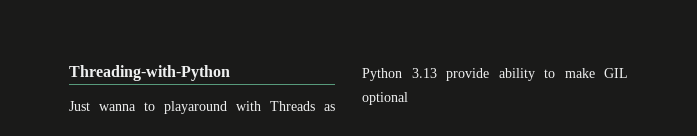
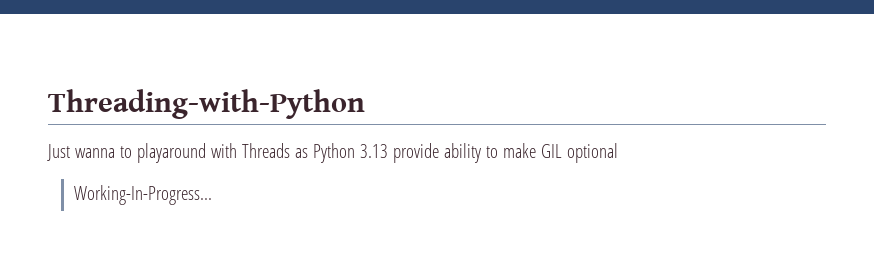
(408, 98) none -> [74,185,213,205] // Working-In-Progress...

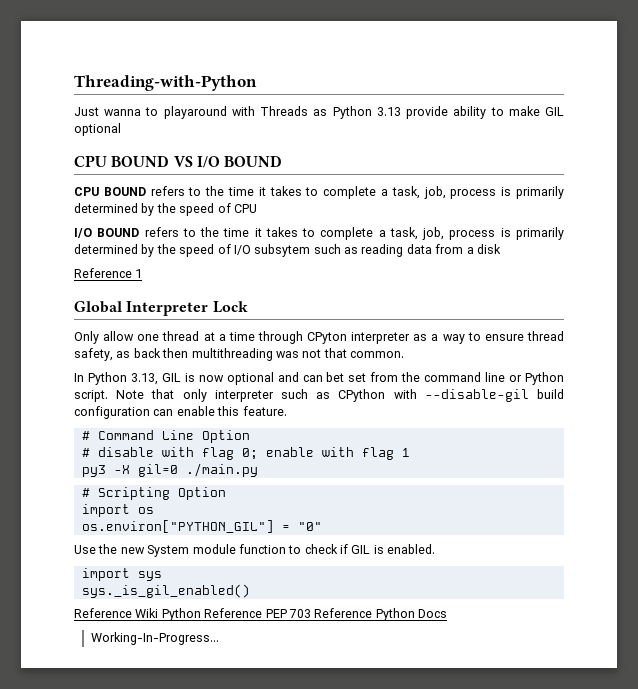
(618, 153) none -> [74,155,283,168] [74,186,565,199] [74,203,257,216] [74,227,564,240] [74,244,501,257] [74,268,143,278] [74,301,248,316] [74,331,564,344] [74,348,404,361] [74,372,564,385] [74,389,564,402] [74,406,287,419] [81,430,250,443] [81,447,410,460] [81,463,258,477] [81,487,226,500] [81,504,154,517] [81,520,322,533] [74,544,436,557] [81,568,162,581] [81,584,250,598] [74,608,447,621] // CPU BOUND VS I/O BOUND // CPU BOUND refers to the time it takes to complete a task, job, process is primarily determined by the speed of CPU // I/O BOUND refers to the time it takes to complete a task, job, process is primarily determined by the speed of I/O subsytem such as reading data from a disk // Reference 1 // Global Interpreter Lock // Only allow one thread at a time through CPyton interpreter as a way to ensure thread safety, as back then multithreading was not that common. // In Python 3.13, GIL is now optional and can bet set from the command line or Python script. Note that only interpreter such as CPython with --disable-gil build configuration can enable this feature. // # Command Line Option // # disable with flag 0; enable with flag 1 // py3 -X gil=0 ./main.py // # Scripting Option // import os // os.environ["PYTHON_GIL"] = "0" // Use the new System module function to check if GIL is enabled. // import sys // sys._is_gil_enabled() // Reference Wiki Python Reference PEP 703 Reference Python Docs

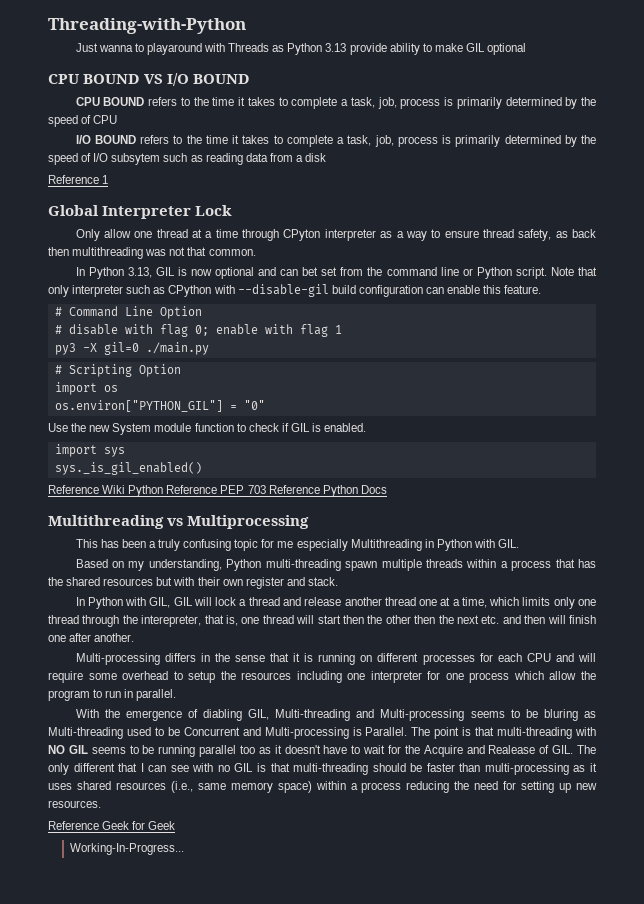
(447, 613) none -> [48,515,310,529] [75,539,520,551] [75,559,596,571] [48,577,338,589] [75,597,596,609] [48,615,596,627] [48,633,135,642] [75,653,597,665] [48,671,596,683] [48,689,177,701] [75,709,597,721] [48,727,597,739] [48,745,596,757] [48,763,597,775] [48,781,597,793] [48,800,101,808] [48,821,176,830] // Multithreading vs Multiprocessing // This has been a truly confusing topic for me especially Multithreading in Python with GIL. // Based on my understanding, Python multi-threading spawn multiple threads within a process that has the shared resources but with their own register and stack. // In Python with GIL, GIL will lock a thread and release another thread one at a time, which limits only one thread through the interepreter, that is, one thread will start then the other then the next etc. and then will finish one after another. // Multi-processing differs in the sense that it is running on different processes for each CPU and will require some overhead to setup the resources including one interpreter for one process which allow the program to run in parallel. // With the emergence of diabling GIL, Multi-threading and Multi-processing seems to be bluring as Multi-threading used to be Concurrent and Multi-processing is Parallel. The point is that multi-threading with NO GIL seems to be running parallel too as it doesn't have to wait for the Acquire and Realease of GIL. The only different that I can see with no GIL is that multi-threading should be faster than multi-processing as it uses shared resources (i.e., same memory space) within a process reducing the need for setting up new resources. // Reference Geek for Geek

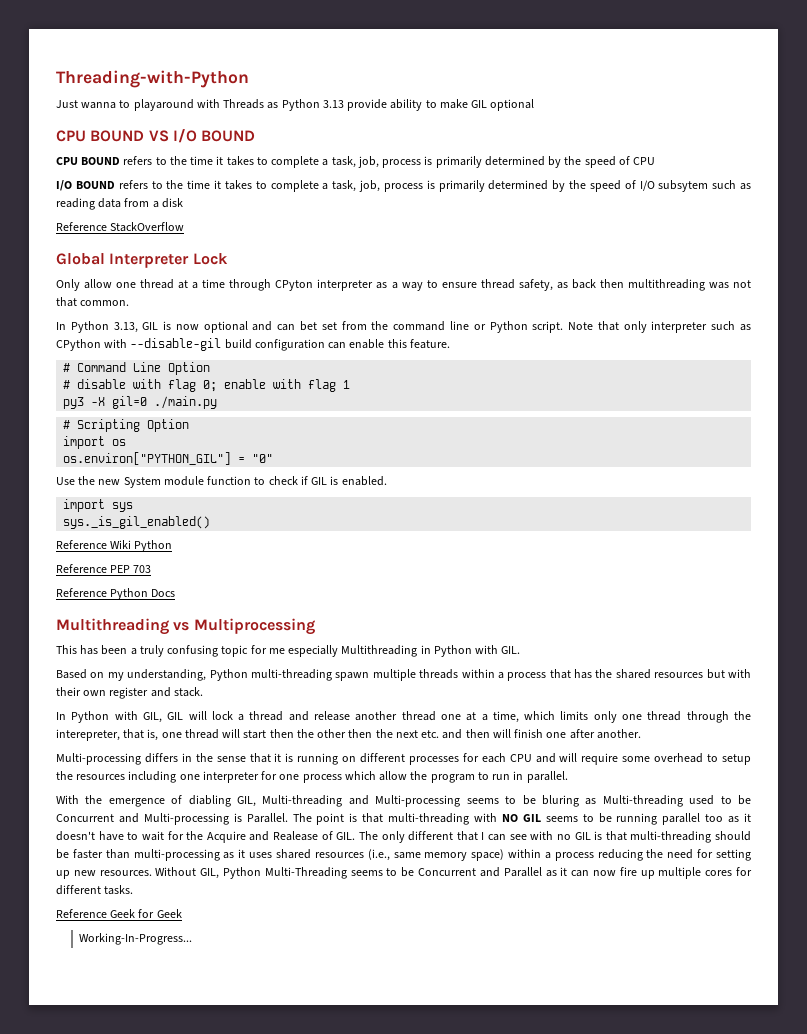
[102,175,109,184] 1 -> [110,222,185,232] StackOverflow
(164, 491) none -> (173, 546) //
(266, 489) none -> (152, 569) //
(101, 804) none -> [155,867,753,879] [56,885,134,895] Without GIL, Python Multi-Threading seems to be Concurrent and Parallel as it can now fire up multiple cores for different tasks.

